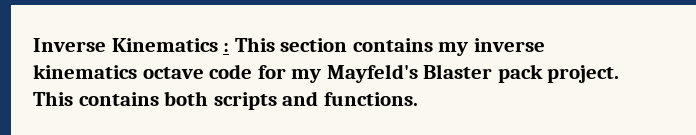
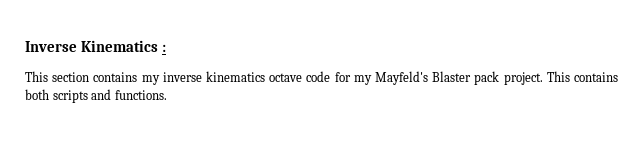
(230, 47) none -> (166, 48) //

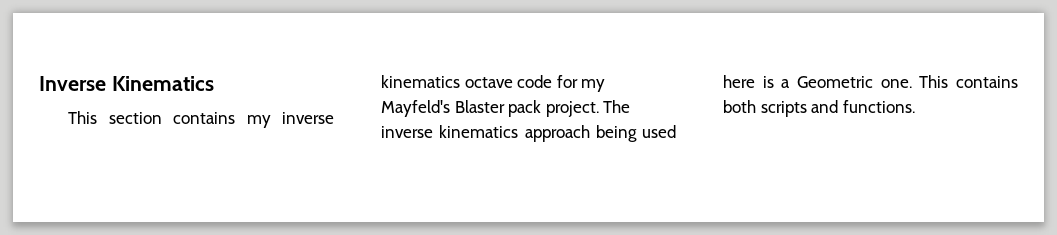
[161,44,166,52] : -> (214, 83) none
(543, 78) none -> [603,100,631,113] [381,125,676,142] [723,75,912,88] The inverse kinematics approach being used here is a Geometric one.

